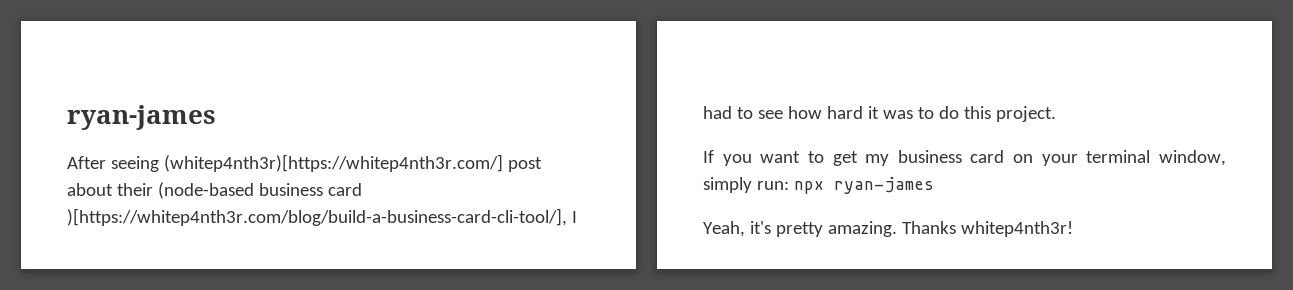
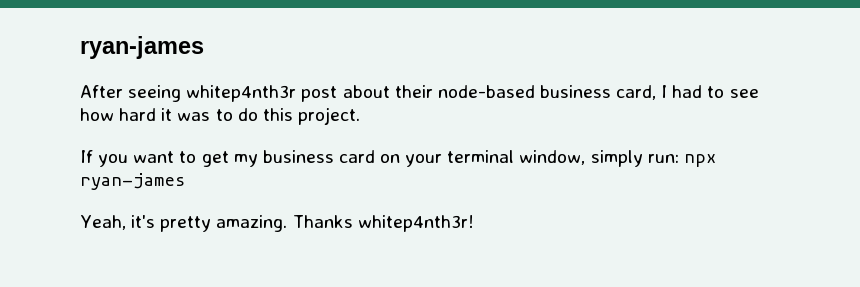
[163,154,503,172] (whitep4nth3r)[https://whitep4nth3r.com/] -> [186,85,297,102] whitep4nth3r
[157,182,362,199] [67,208,567,226] (node-based business card )[https://whitep4nth3r.com/blog/build-a-business-card-cli-tool/], -> [437,85,657,100] node-based business card,

